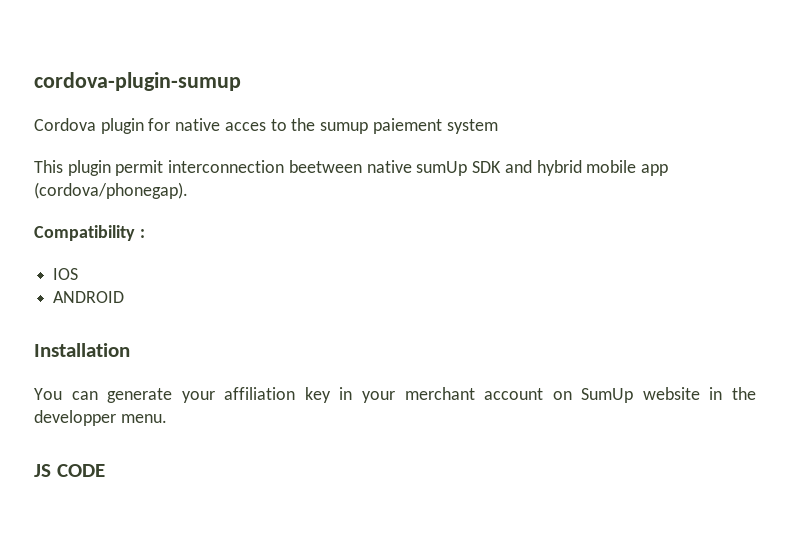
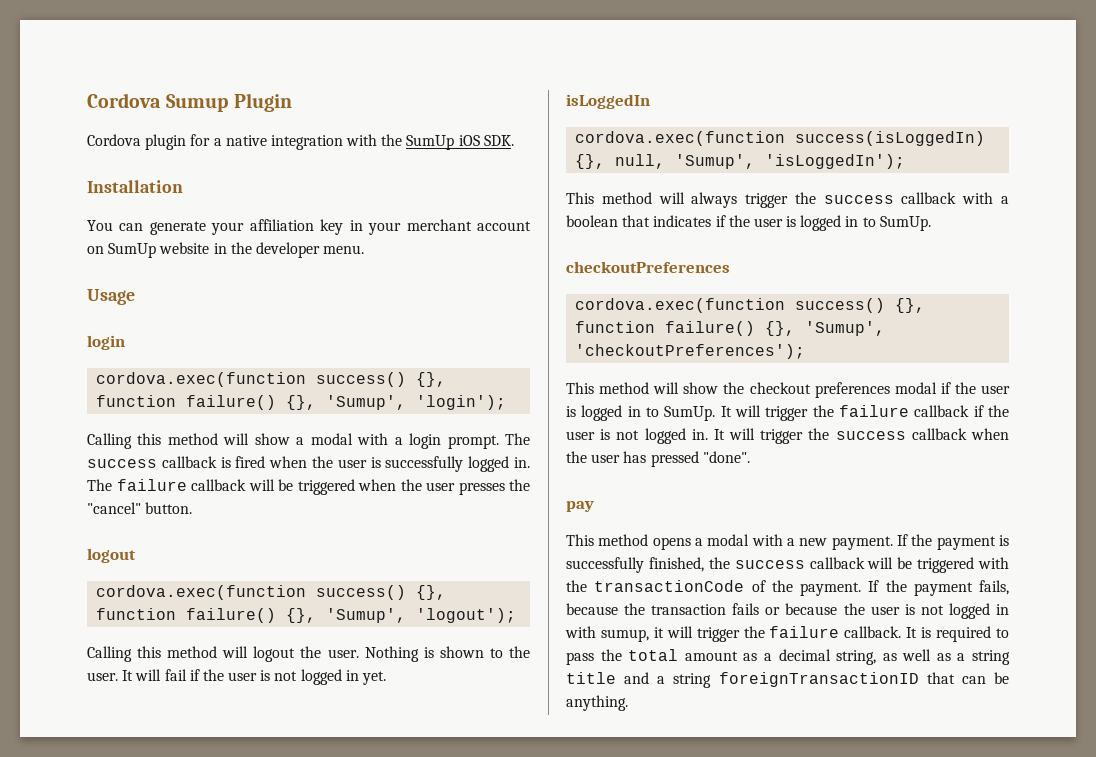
[34,72,241,91] cordova-plugin-sumup -> [87,93,292,112] Cordova Sumup Plugin
[175,118,498,134] [34,160,668,176] [34,182,188,199] [34,225,145,241] [53,268,79,280] [53,291,125,303] native acces to the sumup paiement system // This plugin permit interconnection beetween native sumUp SDK and hybrid mobile app (cordova/phonegap). // Compatibility : // IOS // ANDROID -> [213,134,514,150] a native integration with the SumUp iOS SDK.
[34,410,116,426] developper -> [255,242,320,258] developer
[34,464,105,477] JS CODE -> [87,289,135,305] [87,335,125,350] [96,372,447,387] [96,395,507,410] [87,433,530,449] [87,456,531,472] [87,479,530,495] [87,502,193,514] [87,548,136,563] [96,585,447,600] [96,608,517,623] [87,646,530,662] [87,669,387,685] [566,94,650,109] [575,131,986,146] [575,154,906,169] [566,192,1009,208] [566,215,931,231] [566,261,730,273] [575,298,926,313] [575,321,886,336] [575,344,806,359] [566,382,1010,398] [566,405,1009,421] [566,428,1009,444] [566,451,750,467] [566,501,594,512] [566,534,1009,550] [566,557,1009,573] [566,580,1009,596] [566,603,1009,619] [565,626,1010,642] [566,649,1010,665] [566,672,1009,688] [566,695,628,711] Usage // login // cordova.exec(function success() {}, function failure() {}, 'Sumup', 'login'); // Calling this method will show a modal with a login prompt. The success callback is fired when the user is successfully logged in. The failure callback will be triggered when the user presses the "cancel" button. // logout // cordova.exec(function success() {}, function failure() {}, 'Sumup', 'logout'); // Calling this method will logout the user. Nothing is shown to the user. It will fail if the user is not logged in yet. // isLoggedIn // cordova.exec(function success(isLoggedIn) {}, null, 'Sumup', 'isLoggedIn'); // This method will always trigger the success callback with a boolean that indicates if the user is logged in to SumUp. // checkoutPreferences // cordova.exec(function success() {}, function failure() {}, 'Sumup', 'checkoutPreferences'); // This method will show the checkout preferences modal if the user is logged in to SumUp. It will trigger the failure callback if the user is not logged in. It will trigger the success callback when the user has pressed "done". // pay // This method opens a modal with a new payment. If the payment is successfully finished, the success callback will be triggered with the transactionCode of the payment. If the payment fails, because the transaction fails or because the user is not logged in with sumup, it will trigger the failure callback. It is required to pass the total amount as a decimal string, as well as a string title and a string foreignTransactionID that can be anything.

